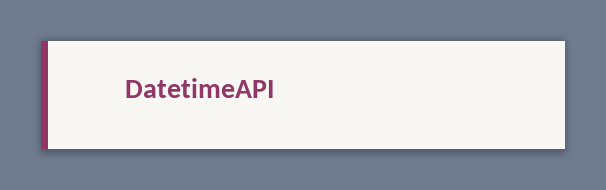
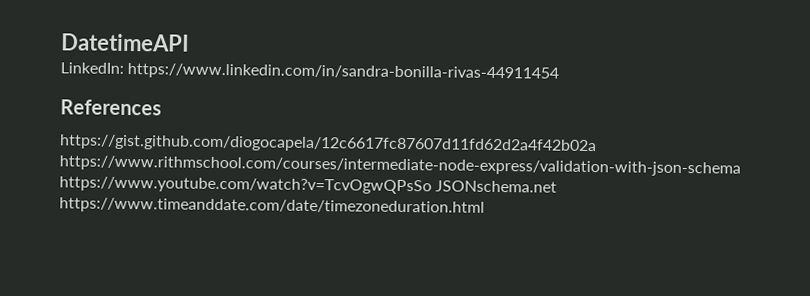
(274, 88) none -> [60,62,560,82] [60,99,162,116] [59,134,597,155] [59,155,741,177] [59,176,558,195] [59,197,485,216] // LinkedIn: https://www.linkedin.com/in/sandra-bonilla-rivas-44911454 // References // https://gist.github.com/diogocapela/12c6617fc87607d11fd62d2a4f42b02a https://www.rithmschool.com/courses/intermediate-node-express/validation-with-json-schema https://www.youtube.com/watch?v=TcvOgwQPsSo JSONschema.net https://www.timeanddate.com/date/timezoneduration.html

